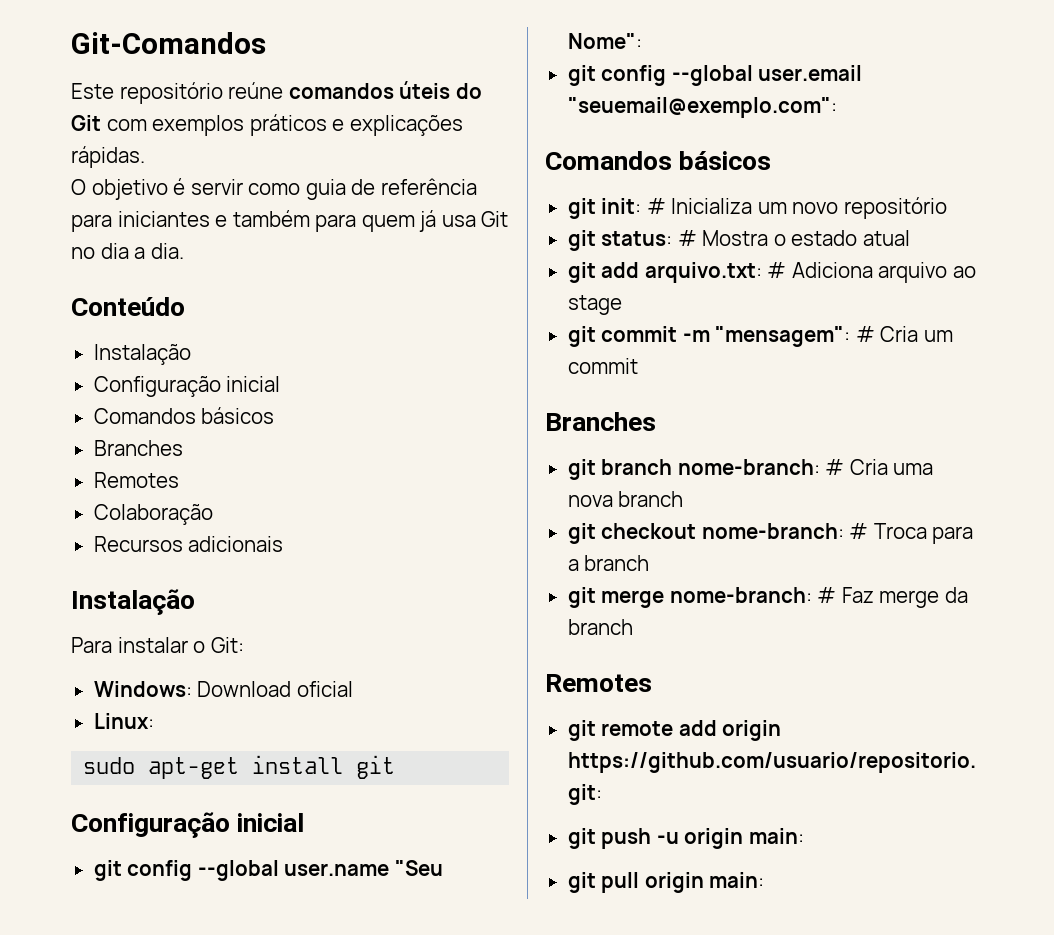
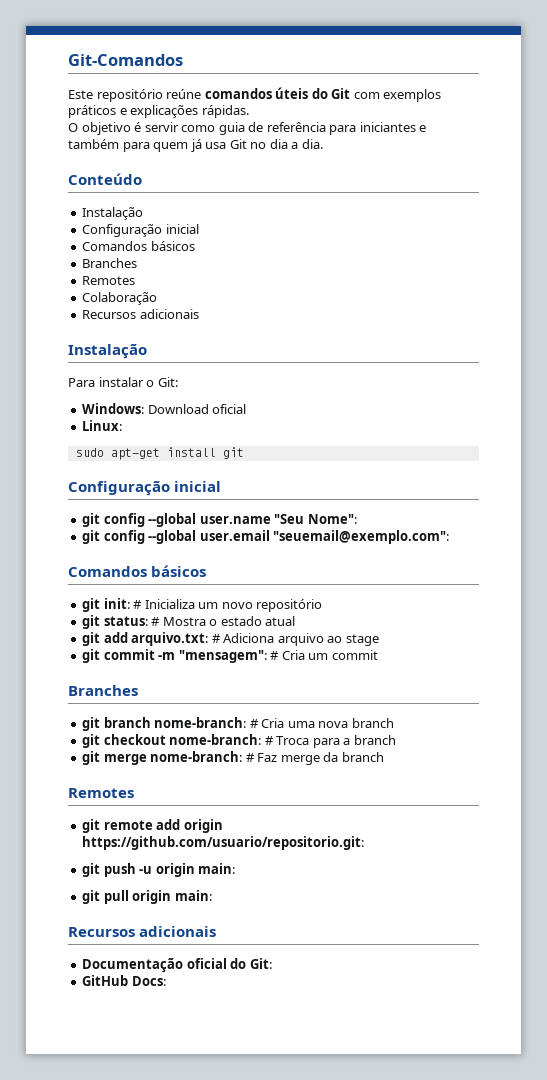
(765, 880) none -> [68,926,217,937] [82,958,272,973] [82,975,166,986] // Recursos adicionais // Documentação oficial do Git: // GitHub Docs:

